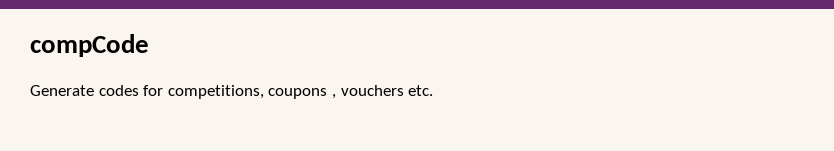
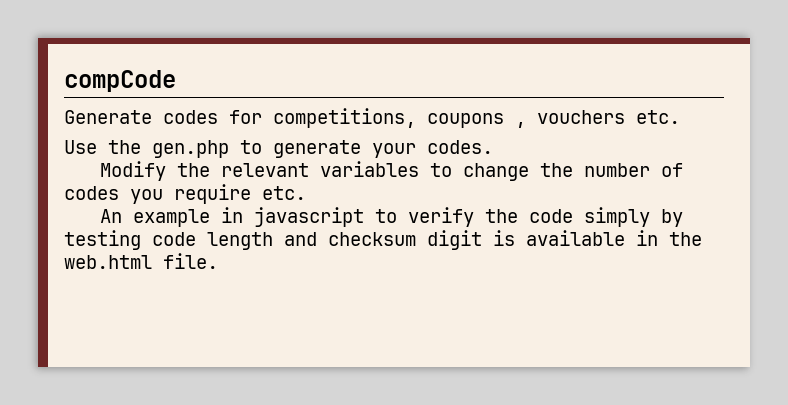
(434, 90) none -> [64,140,493,158] [99,161,683,181] [64,184,306,204] [99,207,683,227] [64,230,702,250] [64,253,218,269] // Use the gen.php to generate your codes. // Modify the relevant variables to change the number of codes you require etc. // An example in javascript to verify the code simply by testing code length and checksum digit is available in the web.html file.

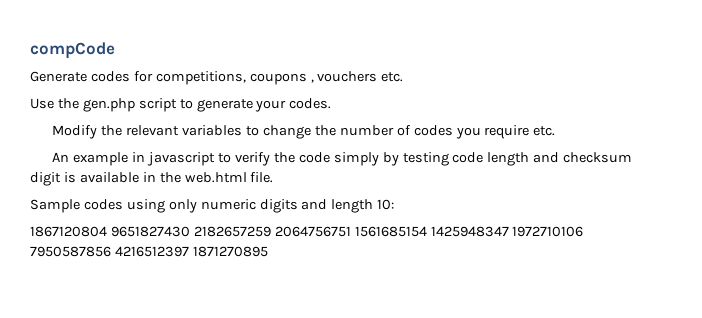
(229, 149) none -> [138,98,177,112] script
(218, 261) none -> [30,199,395,213] [30,226,584,237] [30,246,268,257] // Sample codes using only numeric digits and length 10: // 1867120804 9651827430 2182657259 2064756751 1561685154 1425948347 1972710106 7950587856 4216512397 1871270895

